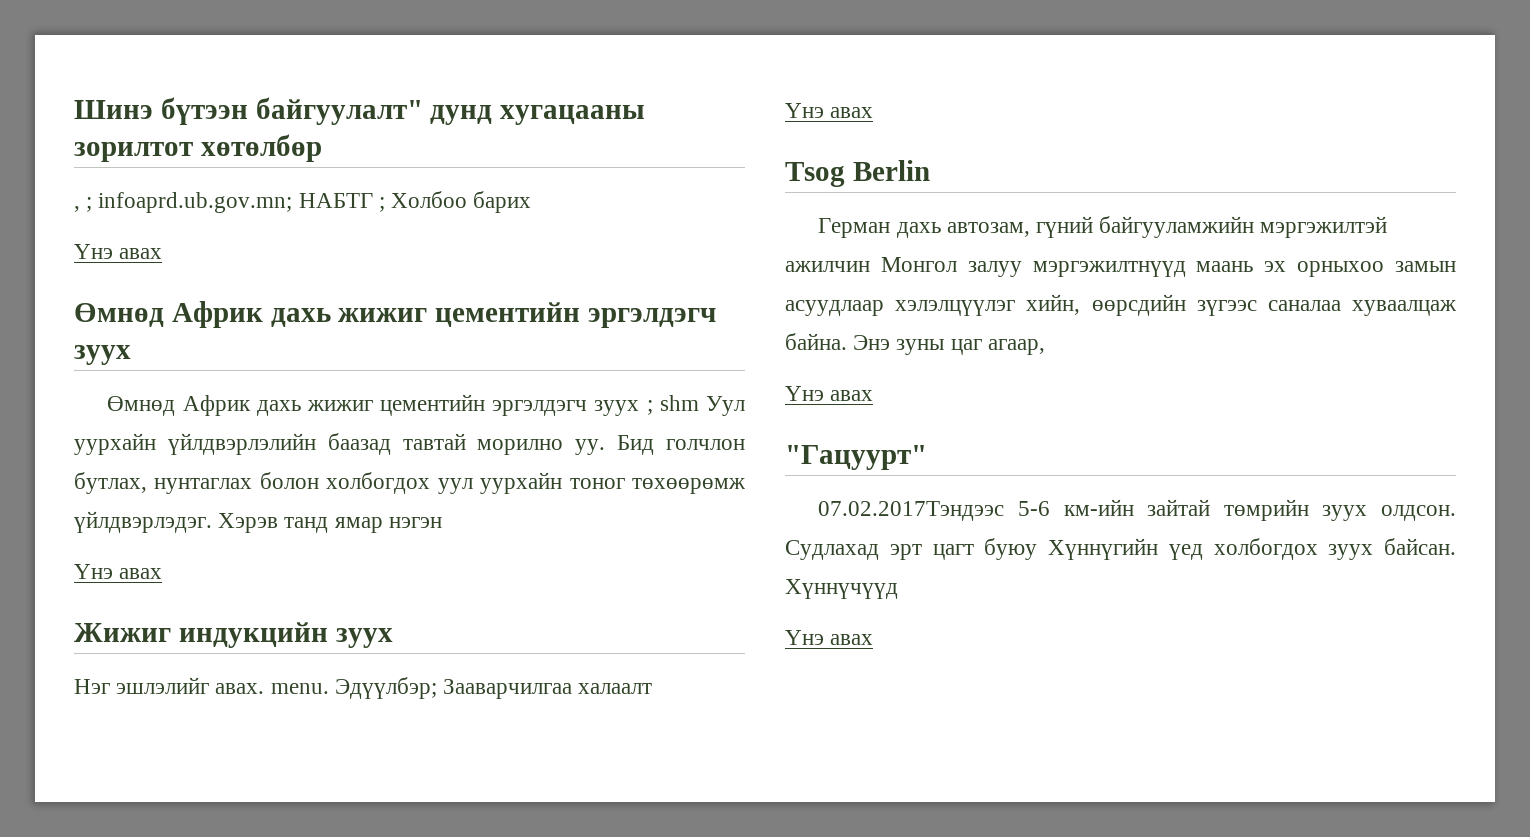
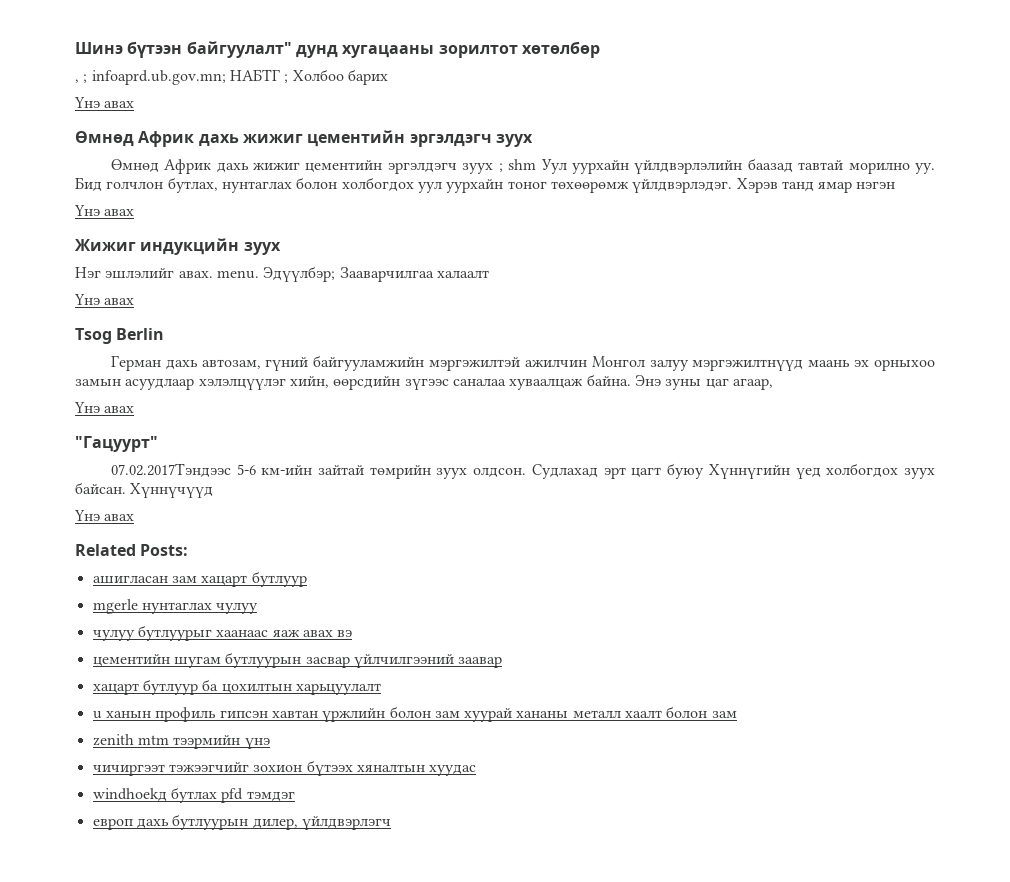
(874, 639) none -> [75,544,189,556] [92,571,307,587] [92,599,259,614] [92,625,353,641] [92,652,503,668] [92,679,381,695] [92,706,737,722] [92,734,270,749] [92,760,477,776] [92,787,295,803] [92,814,391,830] // Related Posts: // ашигласан зам хацарт бутлуур // mgerle нунтаглах чулуу // чулуу бутлуурыг хаанаас яаж авах вэ // цементийн шугам бутлуурын засвар үйлчилгээний заавар // хацарт бутлуур ба цохилтын харьцуулалт // u ханын профиль гипсэн хавтан үржлийн болон зам хуурай хананы металл хаалт болон зам // zenith mtm тээрмийн үнэ // чичиргээт тэжээгчийг зохион бүтээх хяналтын хуудас // windhoekд бутлах pfd тэмдэг // европ дахь бутлуурын дилер, үйлдвэрлэгч

